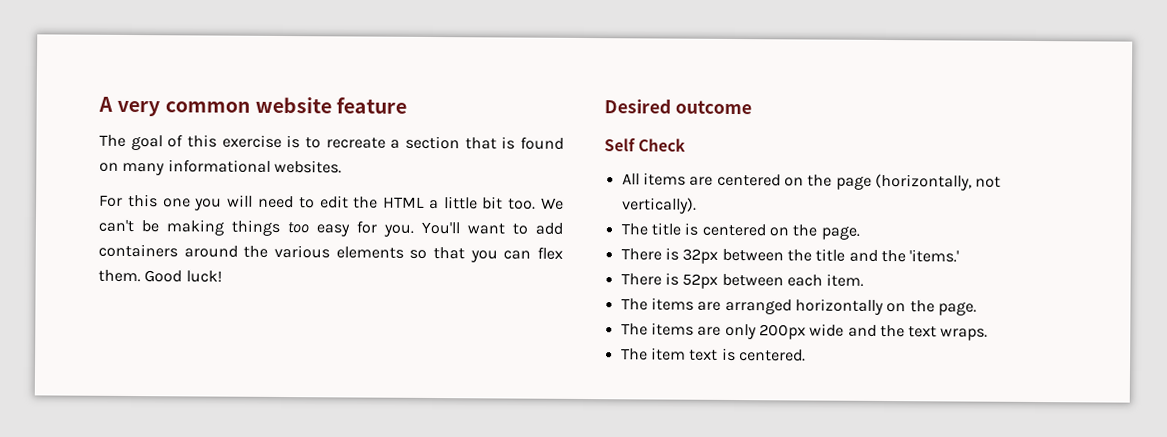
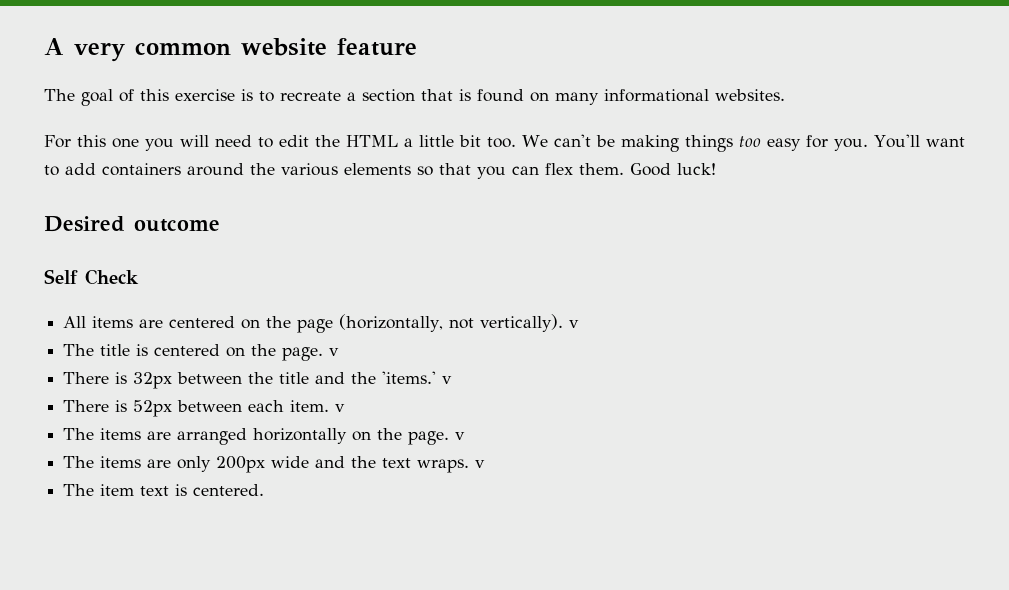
(697, 205) none -> [569,320,580,328] v
(860, 232) none -> [329,348,340,356] v
(960, 256) none -> [442,376,453,384] v
(865, 280) none -> [335,404,346,412] v
(977, 308) none -> [455,432,466,440] v
(989, 334) none -> [475,460,486,468] v

